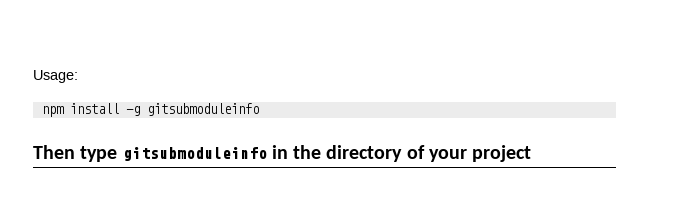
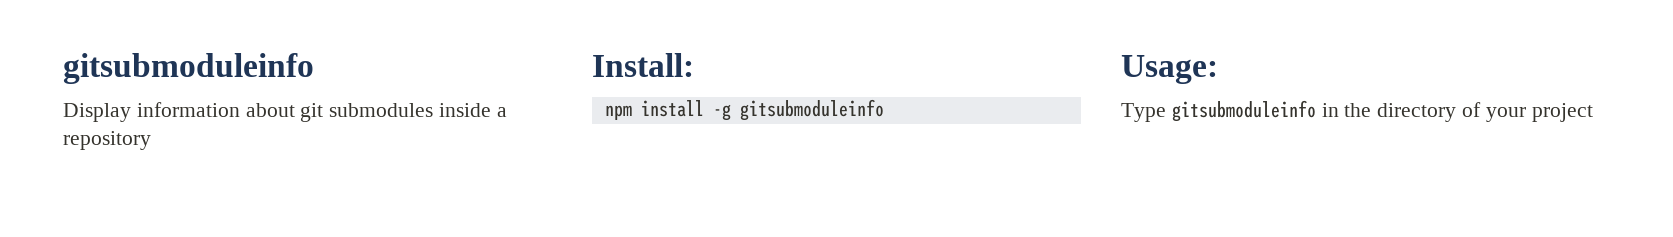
[33,70,78,83] Usage: -> [63,53,314,84] [63,102,507,122] [63,131,151,150] [592,53,694,77] gitsubmoduleinfo // Display information about git submodules inside a repository // Install:
[33,145,118,162] Then type -> [1121,55,1218,84] [1121,103,1166,122] Usage: // Type

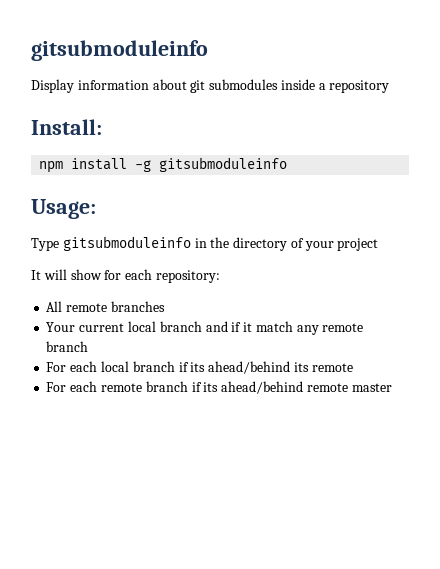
(1593, 112) none -> [31,269,220,283] [46,301,165,312] [46,321,364,335] [46,341,89,352] [46,361,353,374] [46,381,392,394] // It will show for each repository: // All remote branches // Your current local branch and if it match any remote branch // For each local branch if its ahead/behind its remote // For each remote branch if its ahead/behind remote master

